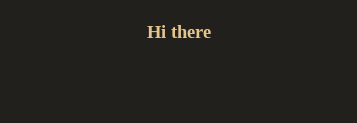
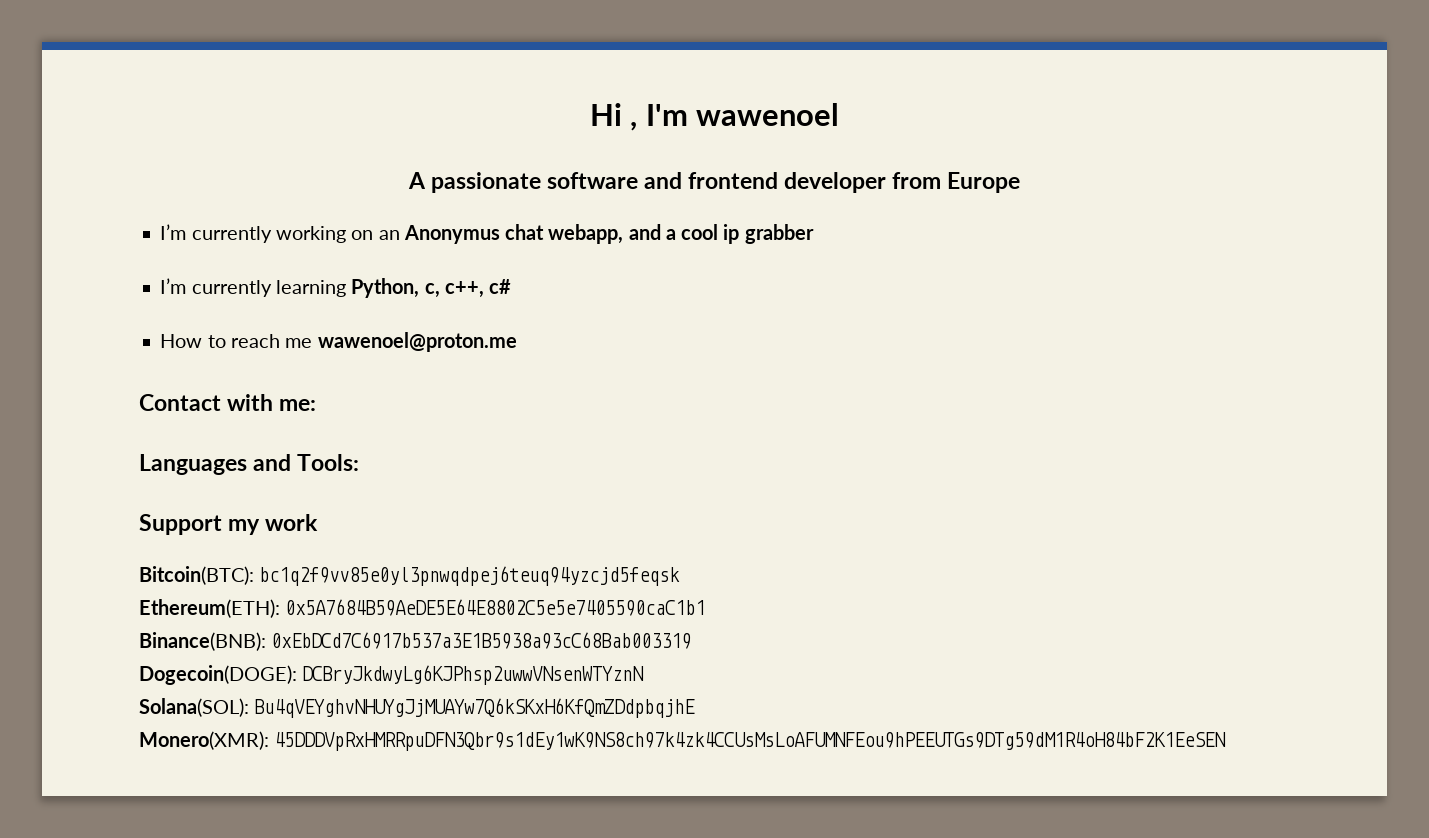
[170,25,211,38] there -> [630,103,839,131] [407,172,1021,193] [160,224,814,244] [160,278,512,298] [160,332,517,352] [139,394,317,411] [139,454,360,475] [139,514,319,535] [139,566,681,586] [139,599,706,618] [139,632,692,651] [139,665,645,685] [139,698,696,718] [139,731,1227,751] , I'm wawenoel // A passionate software and frontend developer from Europe // I’m currently working on an Anonymus chat webapp, and a cool ip grabber // I’m currently learning Python, c, c++, c# // How to reach me wawenoel@proton.me // Contact with me: // Languages and Tools: // Support my work // Bitcoin(BTC): bc1q2f9vv85e0yl3pnwqdpej6teuq94yzcjd5feqsk // Ethereum(ETH): 0x5A7684B59AeDE5E64E8802C5e5e7405590caC1b1 // Binance(BNB): 0xEbDCd7C6917b537a3E1B5938a93cC68Bab003319 // Dogecoin(DOGE): DCBryJkdwyLg6KJPhsp2uwwVNsenWTYznN // Solana(SOL): Bu4qVEYghvNHUYgJjMUAYw7Q6kSKxH6KfQmZDdpbqjhE // Monero(XMR): 45DDDVpRxHMRRpuDFN3Qbr9s1dEy1wK9NS8ch97k4zk4CCUsMsLoAFUMNFEou9hPEEUTGs9DTg59dM1R4oH84bF2K1EeSEN

